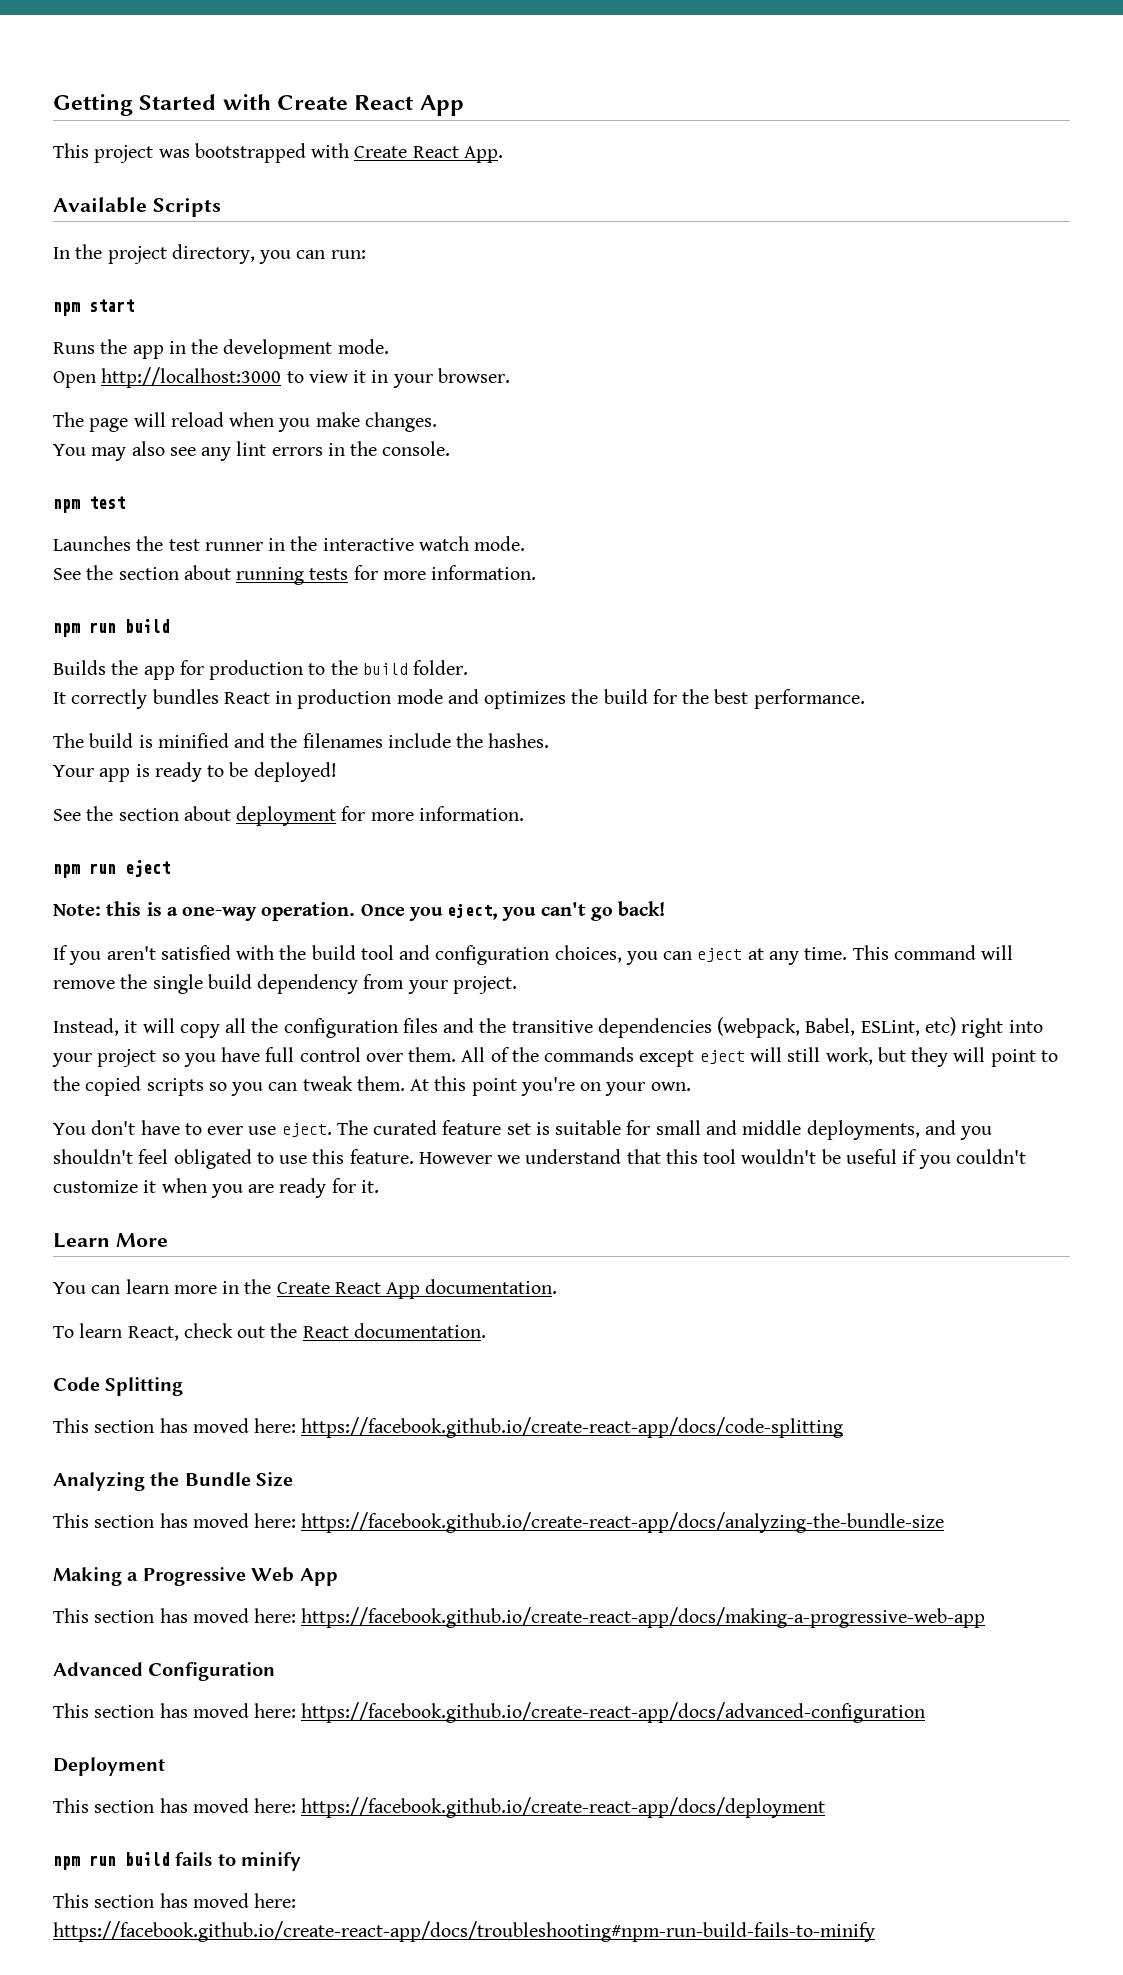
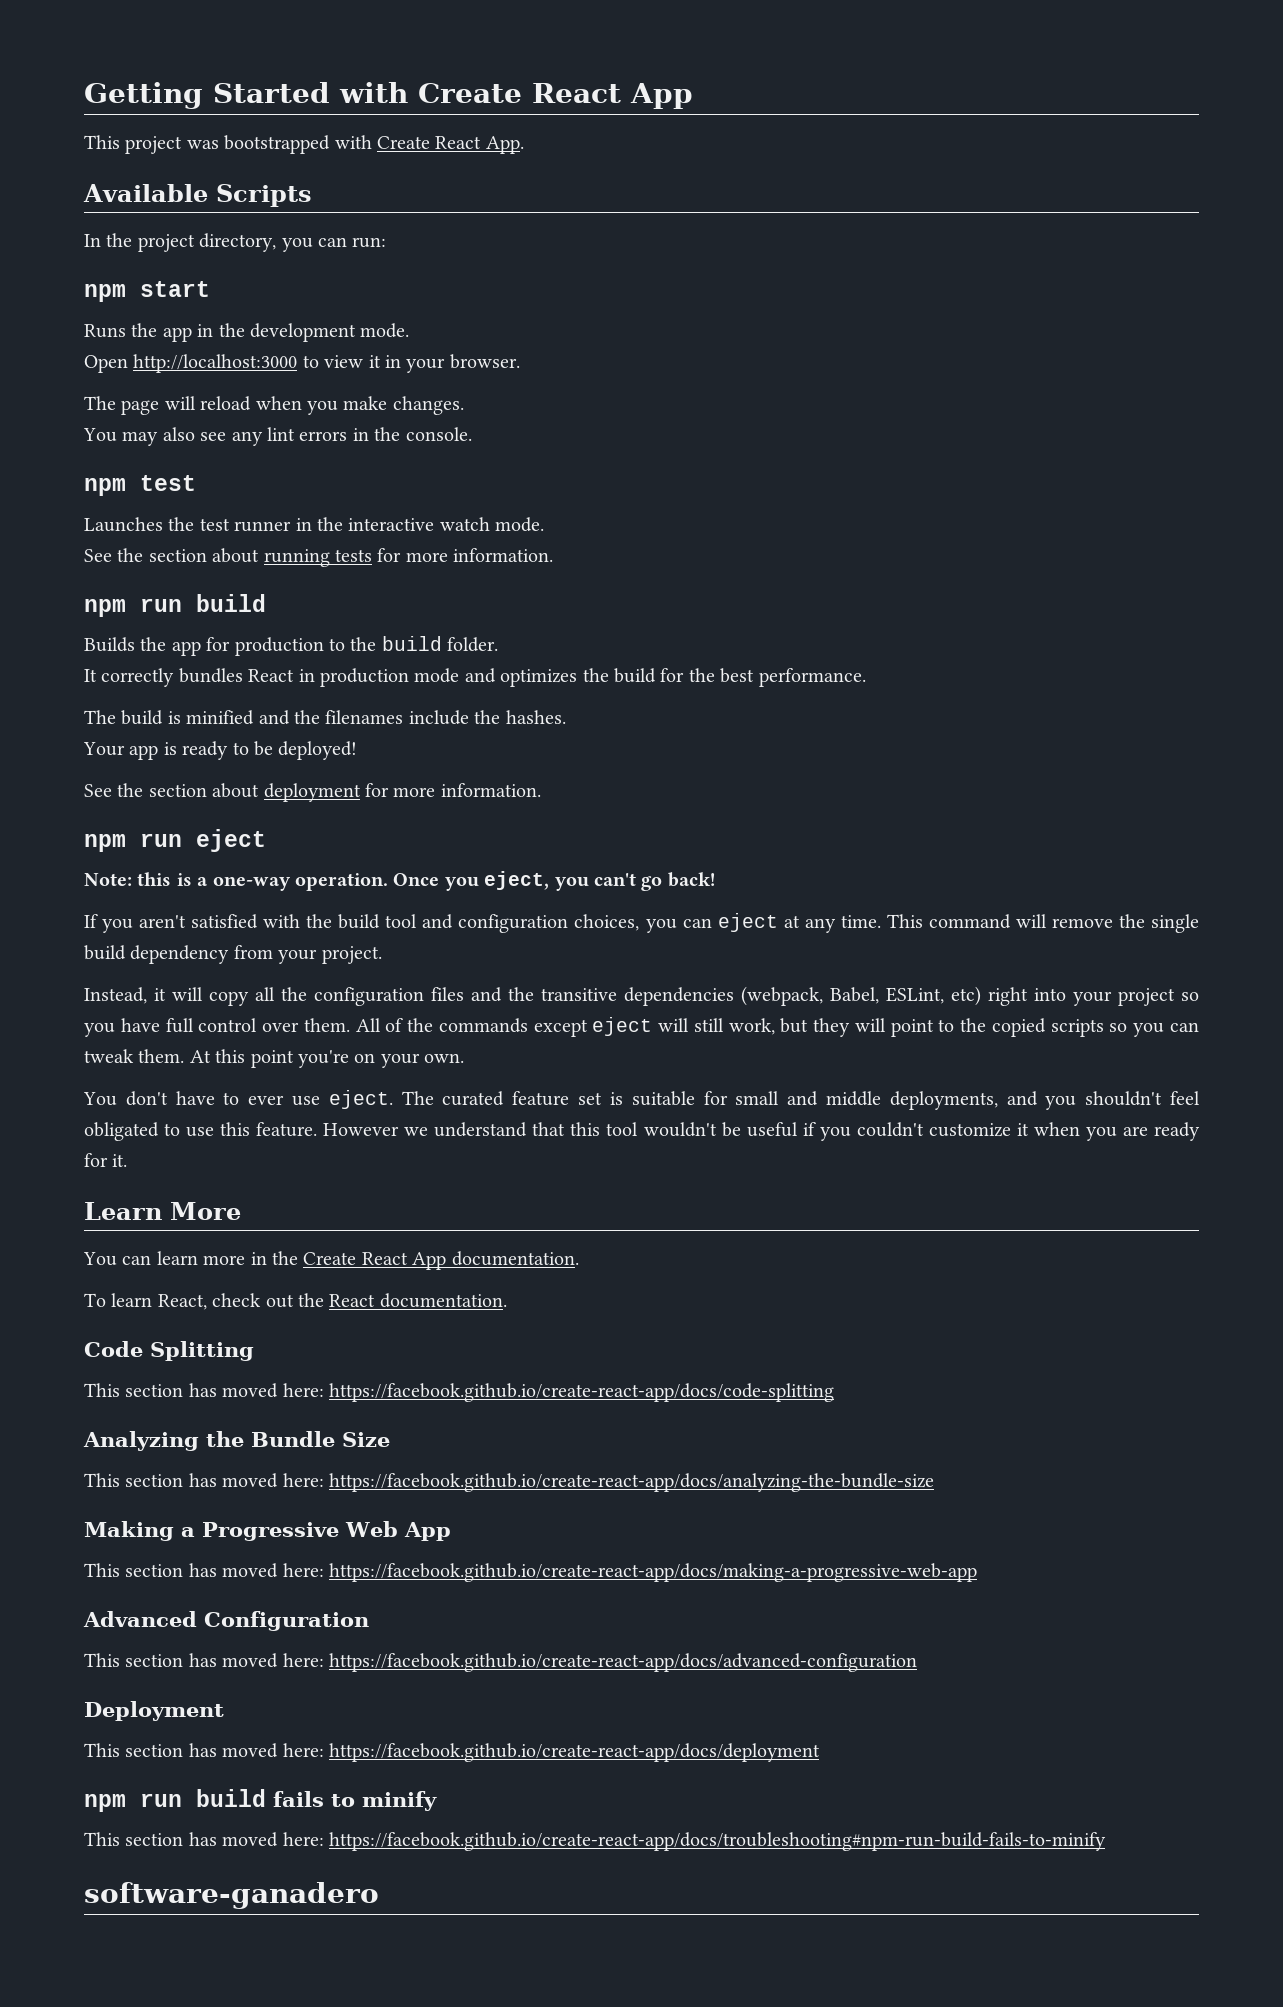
(875, 1931) none -> [84,1882,379,1909] // software-ganadero

